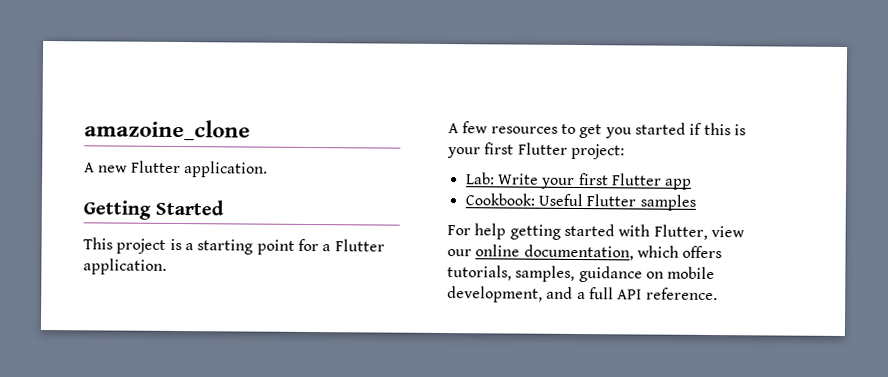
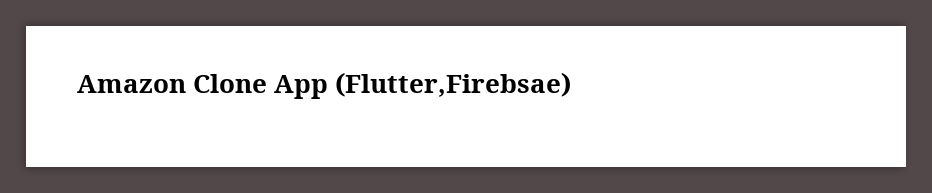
[84,119,250,141] [84,160,268,178] [83,199,225,220] [83,237,385,255] [83,258,167,275] [448,121,746,139] [447,142,625,160] [465,172,693,190] [464,193,696,211] [447,223,745,240] [447,244,723,261] [447,265,716,283] [447,286,718,303] amazoine_clone // A new Flutter application. // Getting Started // This project is a starting point for a Flutter application. // A few resources to get you started if this is your first Flutter project: // Lab: Write your first Flutter app // Cookbook: Useful Flutter samples // For help getting started with Flutter, view our online documentation, which offers tutorials, samples, guidance on mobile development, and a full API reference. -> [77,72,572,99] Amazon Clone App (Flutter,Firebsae)

